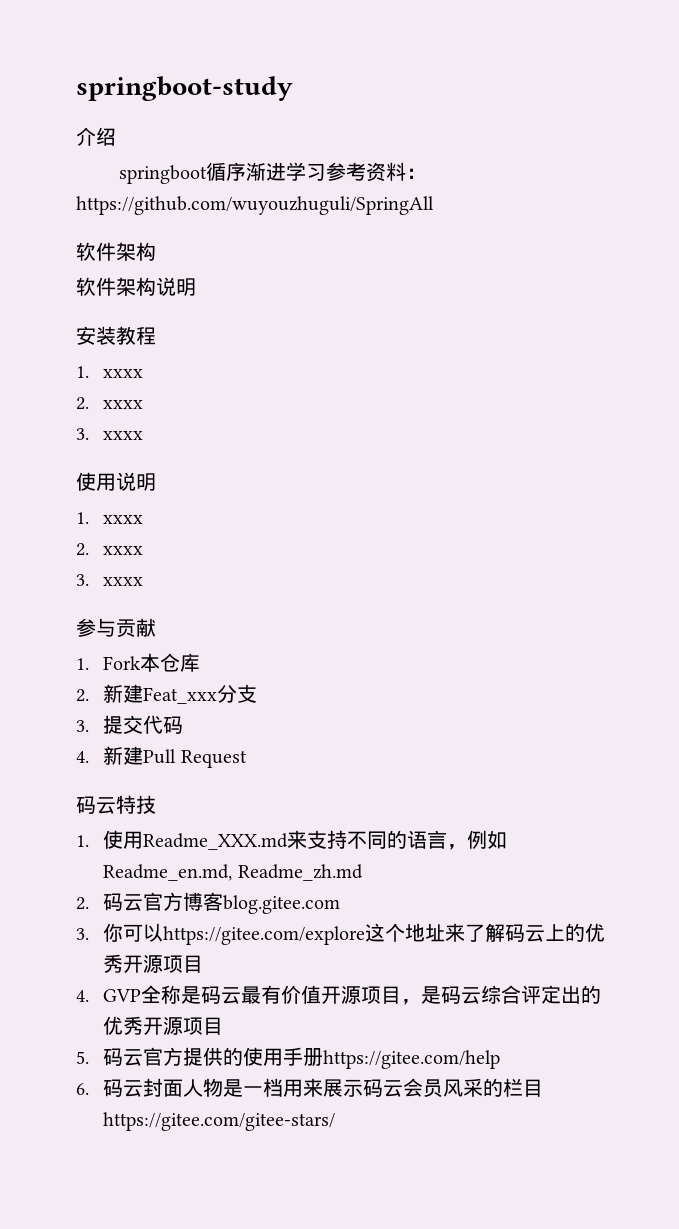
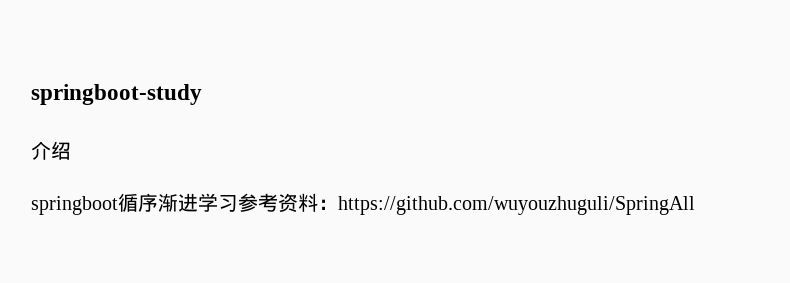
[76,242,156,261] [76,277,196,296] [76,326,156,345] [76,366,144,378] [76,397,144,410] [76,428,144,440] [76,472,156,491] [76,512,144,524] [76,543,144,556] [76,574,144,586] [76,618,156,638] [76,653,201,672] [76,684,258,704] [76,715,184,734] [76,746,247,768] [76,795,156,814] [76,830,508,850] [103,864,363,881] [76,892,341,914] [76,923,606,945] [103,954,204,973] [76,985,602,1005] [103,1016,224,1035] [76,1047,501,1069] [76,1078,544,1098] [103,1112,336,1131] // 软件架构 // 软件架构说明 // 安装教程 // 1. xxxx // 2. xxxx // 3. xxxx // 使用说明 // 1. xxxx // 2. xxxx // 3. xxxx // 参与贡献 // 1. Fork本仓库 // 2.新建Feat_xxx分支 // 3.提交代码 // 4.新建Pull Request // 码云特技 // 1.使用Readme_XXX.md来支持不同的语言，例如Readme_en.md, Readme_zh.md // 2.码云官方博客blog.gitee.com // 3.你可以https://gitee.com/explore这个地址来了解码云上的优秀开源项目 // 4. GVP全称是码云最有价值开源项目，是码云综合评定出的优秀开源项目 // 5.码云官方提供的使用手册https://gitee.com/help // 6.码云封面人物是一档用来展示码云会员风采的栏目https://gitee.com/gitee-stars/ -> (695, 205) none

